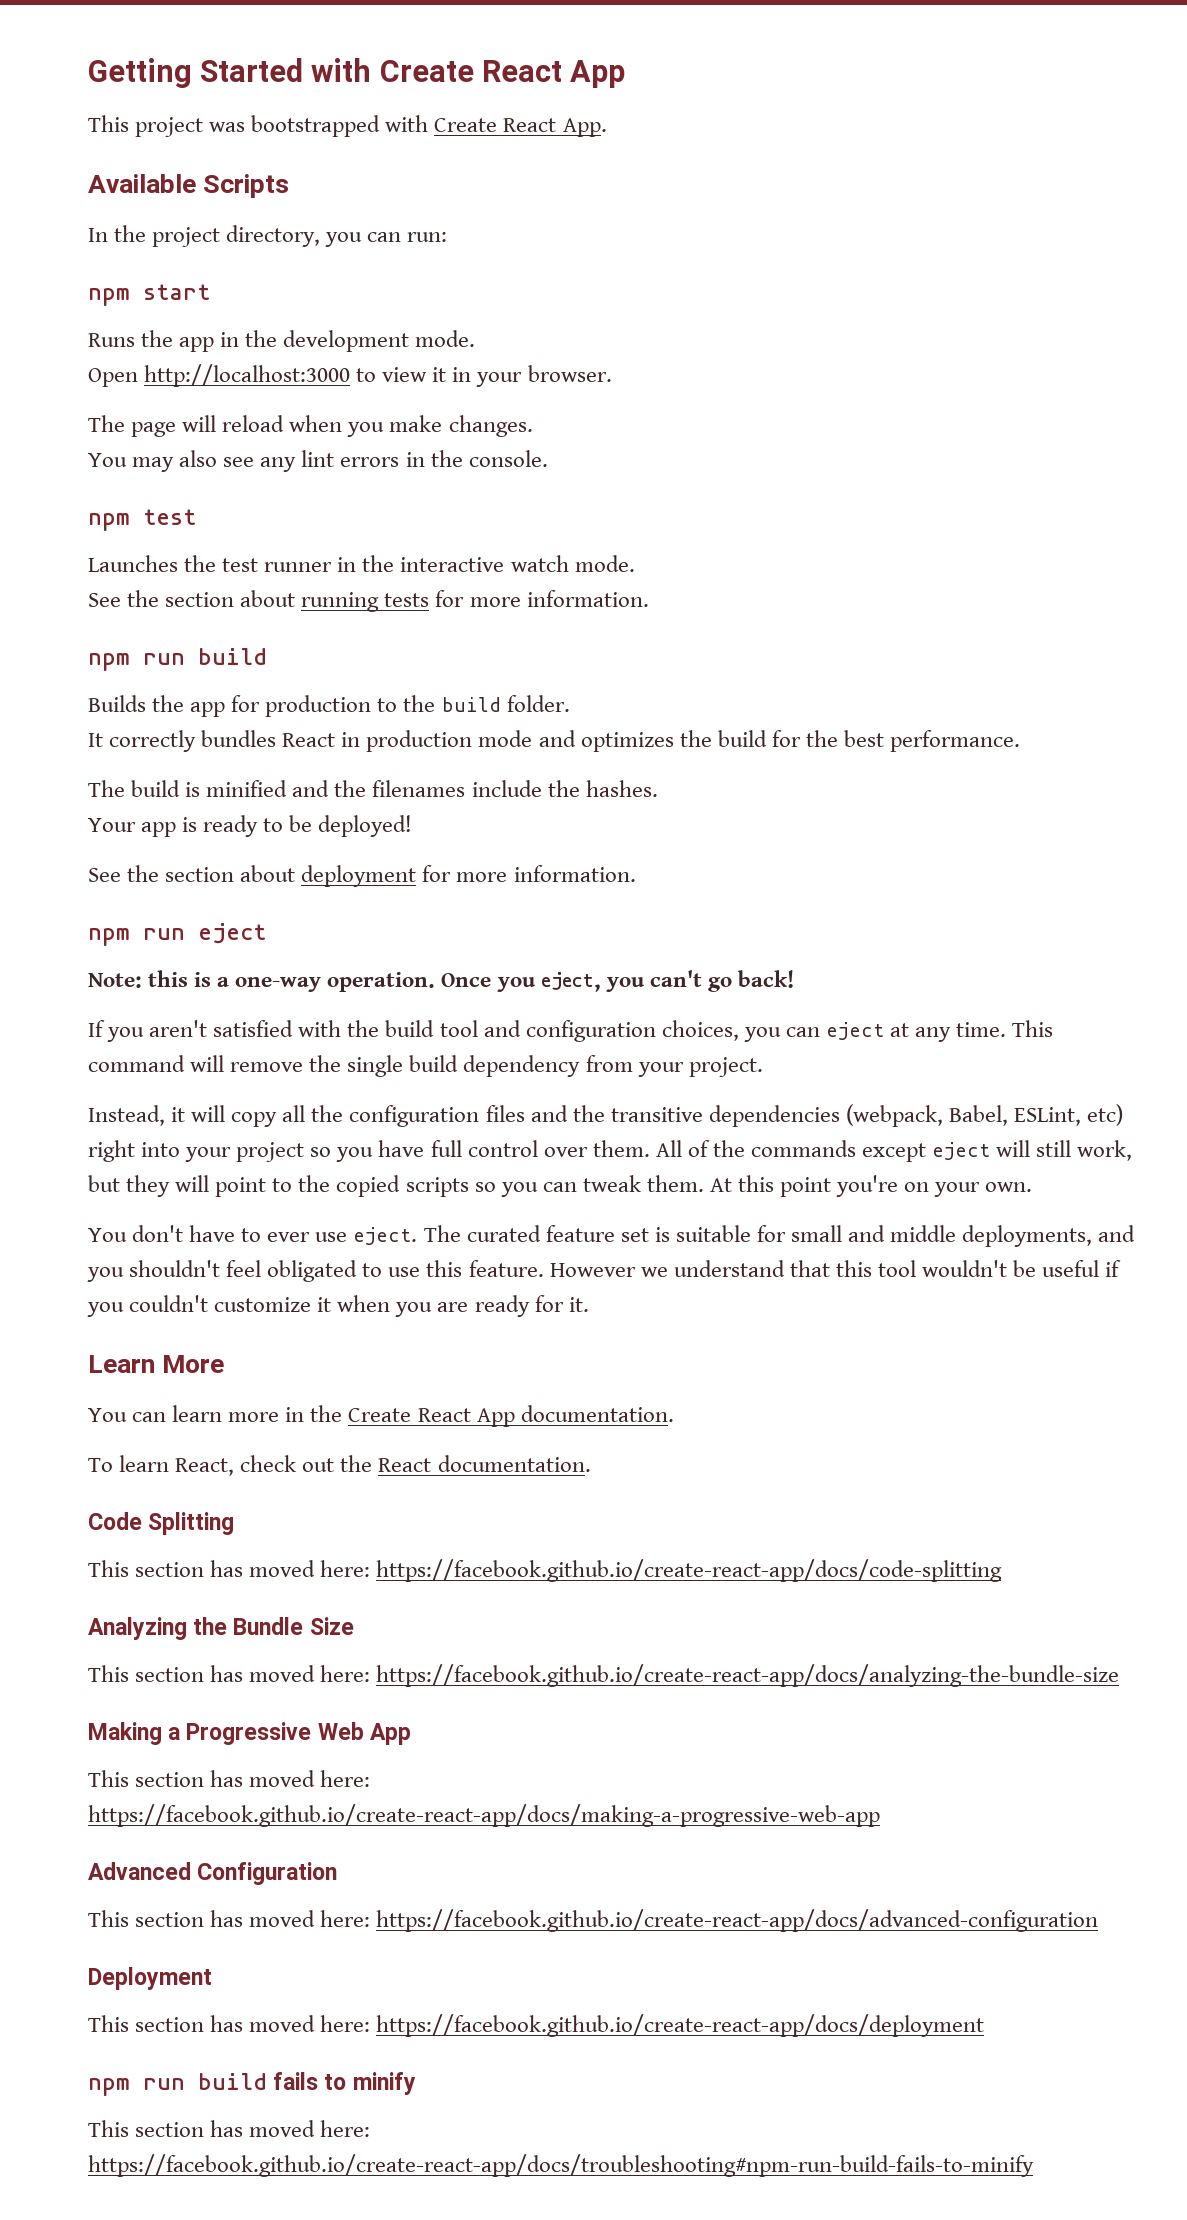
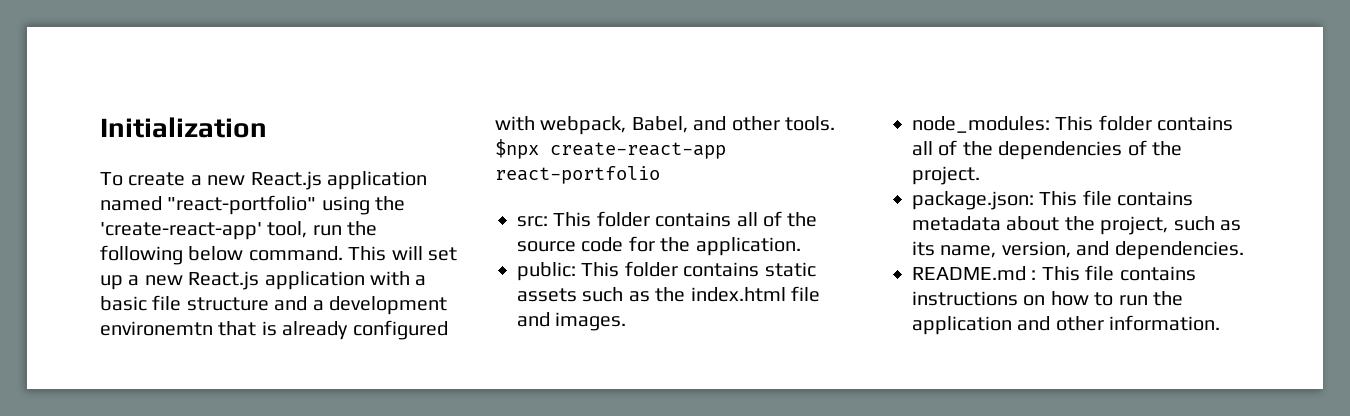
[88,58,626,88] [88,115,607,137] [88,174,290,198] [88,225,448,247] [88,284,210,306] [88,330,476,352] [88,364,612,387] [88,415,533,437] [88,450,548,472] [88,509,196,531] [88,555,635,572] [88,590,649,612] [88,648,267,671] [88,695,570,717] [88,730,1021,752] [88,780,658,797] [88,815,413,837] [88,865,636,887] [88,923,266,946] [88,970,794,992] [88,1020,1054,1042] [88,1055,763,1077] [88,1104,1124,1127] [88,1140,1133,1162] [88,1175,1033,1197] [88,1225,1136,1247] [87,1260,1122,1282] [87,1295,589,1317] [88,1355,225,1373] [88,1405,674,1427] [88,1455,591,1476] [88,1512,235,1535] [88,1559,1003,1582] [88,1617,354,1640] [88,1664,1120,1687] [88,1722,411,1745] [88,1770,371,1787] [88,1804,880,1827] [88,1862,338,1885] [88,1909,1099,1932] [88,1967,212,1990] [88,2014,985,2037] [88,2072,416,2096] [88,2120,371,2137] [88,2154,1034,2177] Getting Started with Create React App // This project was bootstrapped with Create React App. // Available Scripts // In the project directory, you can run: // npm start // Runs the app in the development mode. // Open http://localhost:3000 to view it in your browser. // The page will reload when you make changes. // You may also see any lint errors in the console. // npm test // Launches the test runner in the interactive watch mode. // See the section about running tests for more information. // npm run build // Builds the app for production to the build folder. // It correctly bundles React in production mode and optimizes the build for the best performance. // The build is minified and the filenames include the hashes. // Your app is ready to be deployed! // See the section about deployment for more information. // npm run eject // Note: this is a one-way operation. Once you eject, you can't go back! // If you aren't satisfied with the build tool and configuration choices, you can eject at any time. This command will remove the single build dependency from your project. // Instead, it will copy all the configuration files and the transitive dependencies (webpack, Babel, ESLint, etc) right into your project so you have full control over them. All of the commands except eject will still work, but they will point to the copied scripts so you can tweak them. At this point you're on your own. // You don't have to ever use eject. The curated feature set is suitable for small and middle deployments, and you shouldn't feel obligated to use this feature. However we understand that this tool wouldn't be useful if you couldn't customize it when you are ready for it. // Learn More // You can learn more in the Create React App documentation. // To learn React, check out the React documentation. // Code Splitting // This section has moved here: https://facebook.github.io/create-react-app/docs/code-splitting // Analyzing the Bundle Size // This section has moved here: https://facebook.github.io/create-react-app/docs/analyzing-the-bundle-size // Making a Progressive Web App // This section has moved here: https://facebook.github.io/create-react-app/docs/making-a-progressive-web-app // Advanced Configuration // This section has moved here: https://facebook.github.io/create-react-app/docs/advanced-configuration // Deployment // This section has moved here: https://facebook.github.io/create-react-app/docs/deployment // npm run build fails to minify // This section has moved here: https://facebook.github.io/create-react-app/docs/troubleshooting#npm-run-build-fails-to-minify -> [100,117,267,138] [100,171,427,190] [100,195,406,215] [100,221,378,240] [100,245,457,265] [100,271,427,290] [100,295,447,315] [100,320,448,340] [495,116,835,135] [495,139,726,159] [495,166,660,184] [517,211,818,227] [517,236,801,256] [517,261,816,281] [517,286,820,302] [517,312,627,331] [912,115,1234,133] [912,140,1182,160] [912,166,980,185] [912,190,1194,210] [912,216,1241,235] [912,241,1244,260] [912,265,1196,281] [912,291,1183,306] [912,315,1221,335] Initialization // To create a new React.js application named "react-portfolio" using the 'create-react-app' tool, run the following below command. This will set up a new React.js application with a basic file structure and a development environemtn that is already configured with webpack, Babel, and other tools. $npx create-react-app react-portfolio // src: This folder contains all of the source code for the application. // public: This folder contains static assets such as the index.html file and images. // node_modules: This folder contains all of the dependencies of the project. // package.json: This file contains metadata about the project, such as its name, version, and dependencies. // README.md : This file contains instructions on how to run the application and other information.

